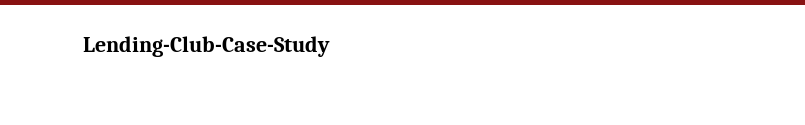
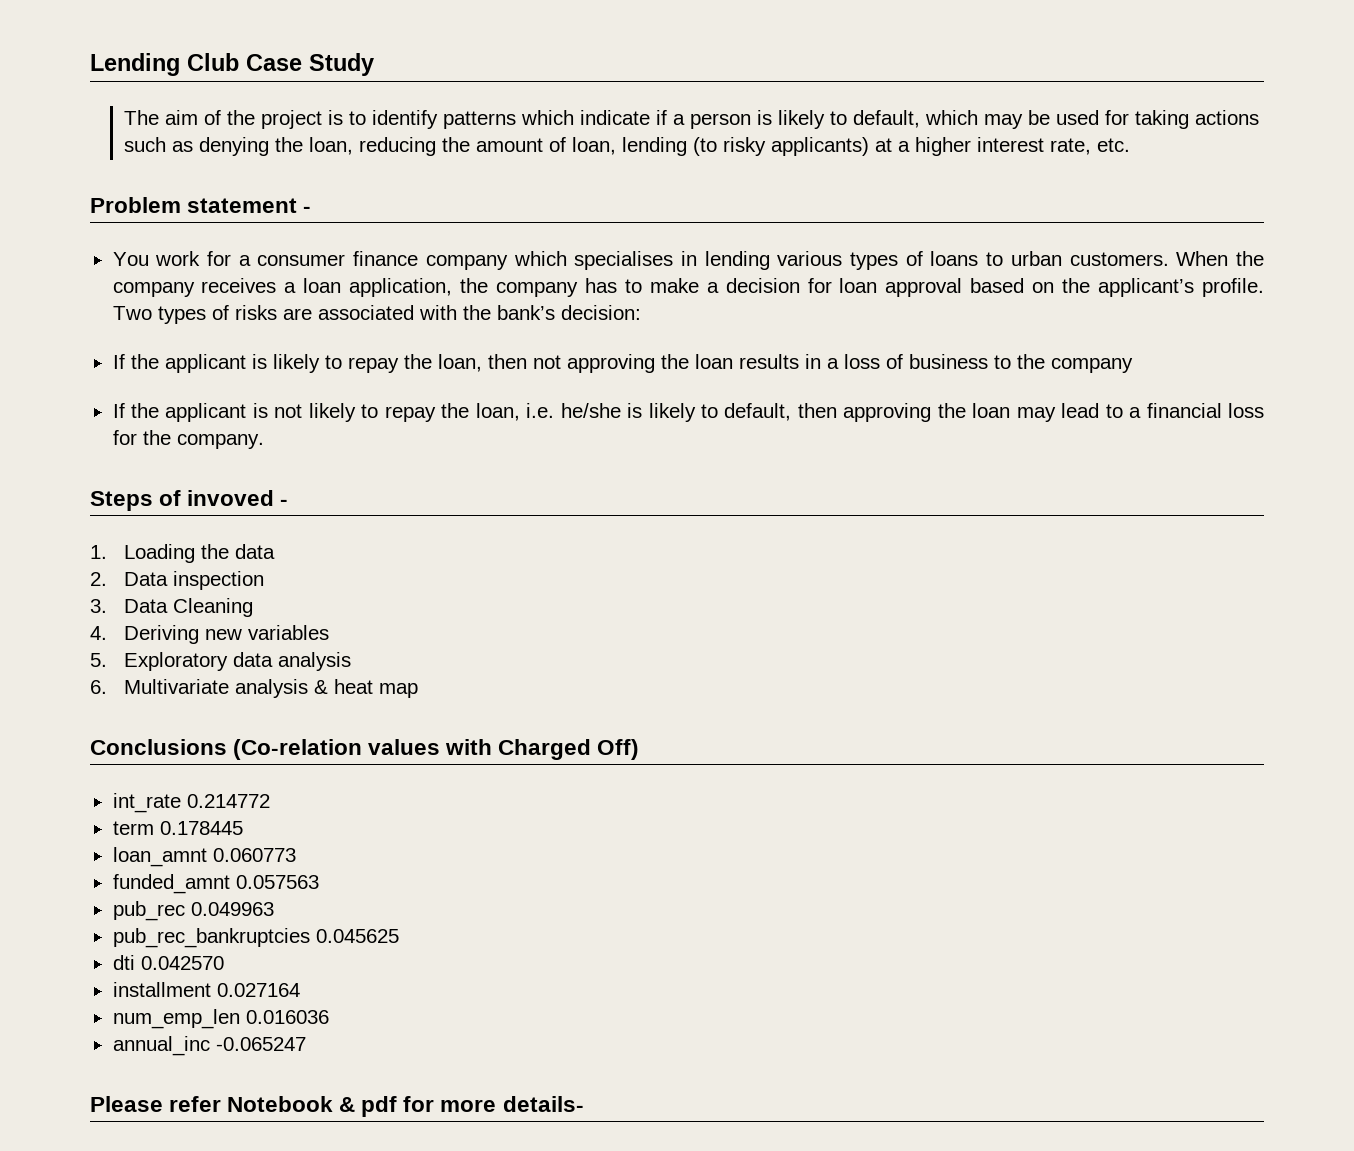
[83,36,330,57] Lending-Club-Case-Study -> [90,53,374,76] [123,110,1259,129] [123,137,1130,156] [90,197,312,213] [112,251,1265,270] [112,278,1265,297] [112,305,641,324] [112,354,1133,373] [112,403,1264,422] [112,430,264,449] [90,490,289,511] [90,544,275,563] [90,571,264,590] [90,598,253,617] [90,625,329,644] [90,652,351,671] [90,679,418,698] [90,739,640,760] [112,793,270,813] [112,821,243,835] [112,847,296,867] [112,874,319,894] [112,901,274,921] [112,928,399,948] [112,955,224,970] [112,982,300,997] [112,1009,329,1029] [112,1036,306,1056] [90,1096,584,1117] Lending Club Case Study // The aim of the project is to identify patterns which indicate if a person is likely to default, which may be used for taking actions such as denying the loan, reducing the amount of loan, lending (to risky applicants) at a higher interest rate, etc. // Problem statement - // You work for a consumer finance company which specialises in lending various types of loans to urban customers. When the company receives a loan application, the company has to make a decision for loan approval based on the applicant’s profile. Two types of risks are associated with the bank’s decision: // If the applicant is likely to repay the loan, then not approving the loan results in a loss of business to the company // If the applicant is not likely to repay the loan, i.e. he/she is likely to default, then approving the loan may lead to a financial loss for the company. // Steps of invoved - // 1. Loading the data // 2. Data inspection // 3. Data Cleaning // 4. Deriving new variables // 5. Exploratory data analysis // 6. Multivariate analysis & heat map // Conclusions (Co-relation values with Charged Off) // int_rate 0.214772 // term 0.178445 // loan_amnt 0.060773 // funded_amnt 0.057563 // pub_rec 0.049963 // pub_rec_bankruptcies 0.045625 // dti 0.042570 // installment 0.027164 // num_emp_len 0.016036 // annual_inc -0.065247 // Please refer Notebook & pdf for more details-

